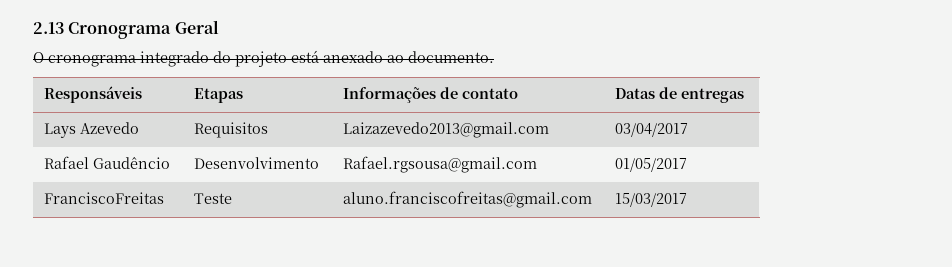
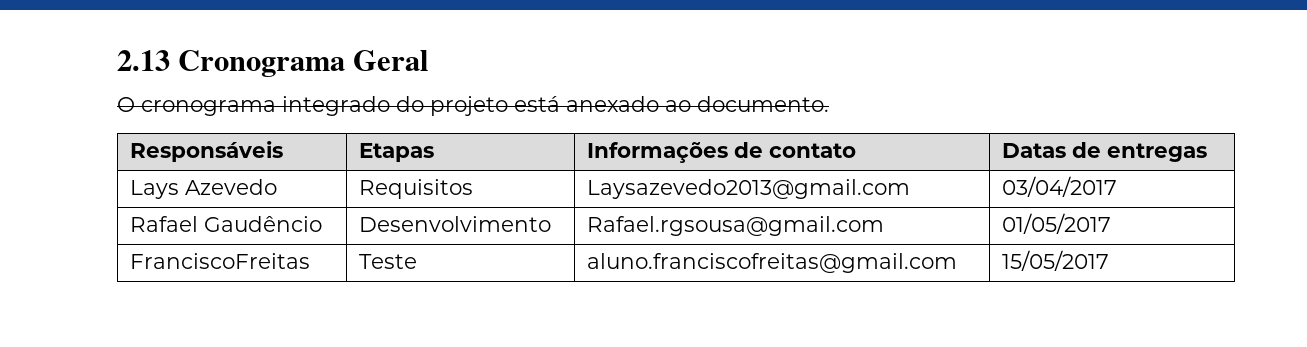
[343,122,550,138] Laizazevedo2013@gmail.com -> [586,179,910,199] Laysazevedo2013@gmail.com
[615,193,688,207] 15/03/2017 -> [1001,250,1109,271] 15/05/2017

